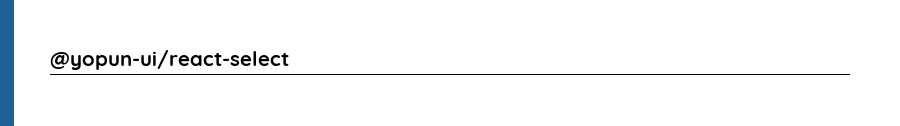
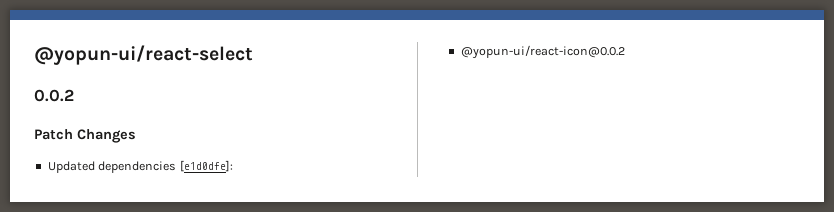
(289, 60) none -> [34,89,74,102] [34,129,136,143] [47,160,233,173] [460,45,625,59] // 0.0.2 // Patch Changes // Updated dependencies [e1d0dfe]: // @yopun-ui/react-icon@0.0.2

